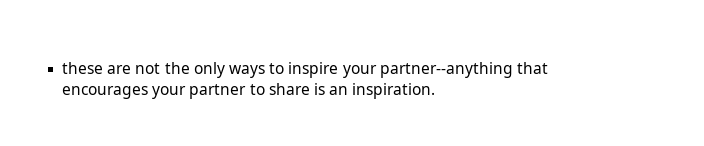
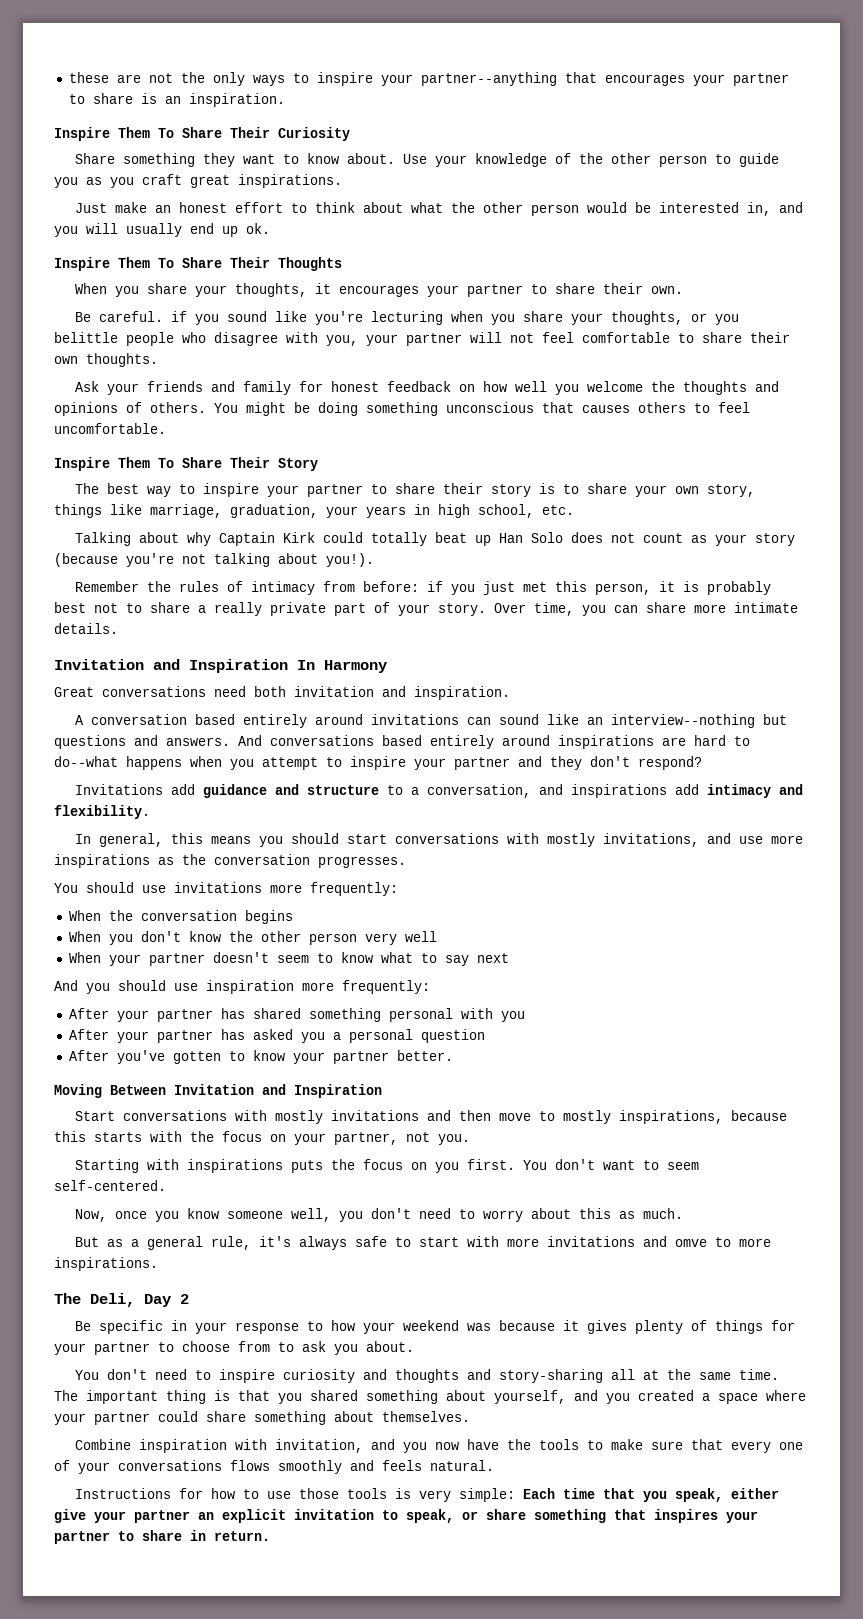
(436, 91) none -> [54,127,350,141] [75,153,780,167] [54,174,342,188] [75,202,804,216] [54,223,270,237] [54,257,342,271] [75,283,684,297] [75,311,740,325] [54,332,790,346] [54,353,158,367] [75,381,780,395] [54,402,750,416] [54,423,166,434] [54,457,318,471] [75,483,756,497] [54,504,574,518] [75,532,796,546] [54,553,374,567] [75,581,772,595] [54,602,798,616] [54,623,118,634] [54,659,387,673] [54,686,510,700] [75,714,788,728] [54,735,750,749] [54,756,702,770] [75,784,804,798] [54,805,150,819] [75,833,804,847] [54,854,406,868] [54,882,398,896] [68,910,293,924] [68,931,437,945] [68,952,509,966] [54,980,430,994] [68,1008,525,1022] [68,1029,485,1043] [68,1050,453,1064] [54,1084,382,1098] [75,1110,788,1124] [54,1131,470,1145] [75,1159,700,1173] [54,1180,166,1191] [75,1208,684,1222] [75,1236,772,1250] [54,1257,158,1271] [54,1293,189,1307] [75,1320,796,1334] [54,1341,414,1355] [75,1369,780,1383] [54,1390,806,1404] [54,1411,470,1425] [75,1439,804,1453] [54,1460,494,1474] [75,1488,780,1502] [54,1509,758,1523] [54,1530,270,1544] // Inspire Them To Share Their Curiosity // Share something they want to know about. Use your knowledge of the other person to guide you as you craft great inspirations. // Just make an honest effort to think about what the other person would be interested in, and you will usually end up ok. // Inspire Them To Share Their Thoughts // When you share your thoughts, it encourages your partner to share their own. // Be careful. if you sound like you're lecturing when you share your thoughts, or you belittle people who disagree with you, your partner will not feel comfortable to share their own thoughts. // Ask your friends and family for honest feedback on how well you welcome the thoughts and opinions of others. You might be doing something unconscious that causes others to feel uncomfortable. // Inspire Them To Share Their Story // The best way to inspire your partner to share their story is to share your own story, things like marriage, graduation, your years in high school, etc. // Talking about why Captain Kirk could totally beat up Han Solo does not count as your story (because you're not talking about you!). // Remember the rules of intimacy from before: if you just met this person, it is probably best not to share a really private part of your story. Over time, you can share more intimate details. // Invitation and Inspiration In Harmony // Great conversations need both invitation and inspiration. // A conversation based entirely around invitations can sound like an interview--nothing but questions and answers. And conversations based entirely around inspirations are hard to do--what happens when you attempt to inspire your partner and they don't respond? // Invitations add guidance and structure to a conversation, and inspirations add intimacy and flexibility. // In general, this means you should start conversations with mostly invitations, and use more inspirations as the conversation progresses. // You should use invitations more frequently: // When the conversation begins // When you don't know the other person very well // When your partner doesn't seem to know what to say next // And you should use inspiration more frequently: // After your partner has shared something personal with you // After your partner has asked you a personal question // After you've gotten to know your partner better. // Moving Between Invitation and Inspiration // Start conversations with mostly invitations and then move to mostly inspirations, because this starts with the focus on your partner, not you. // Starting with inspirations puts the focus on you first. You don't want to seem self-centered. // Now, once you know someone well, you don't need to worry about this as much. // But as a general rule, it's always safe to start with more invitations and omve to more inspirations. // The Deli, Day 2 // Be specific in your response to how your weekend was because it gives plenty of things for your partner to choose from to ask you about. // You don't need to inspire curiosity and thoughts and story-sharing all at the same time. The important thing is that you shared something about yourself, and you created a space where your partner could share something about themselves. // Combine inspiration with invitation, and you now have the tools to make sure that every one of your conversations flows smoothly and feels natural. // Instructions for how to use those tools is very simple: Each time that you speak, either give your partner an explicit invitation to speak, or share something that inspires your partner to share in return.

